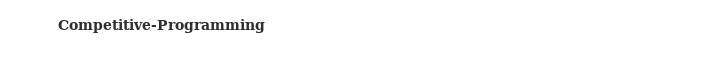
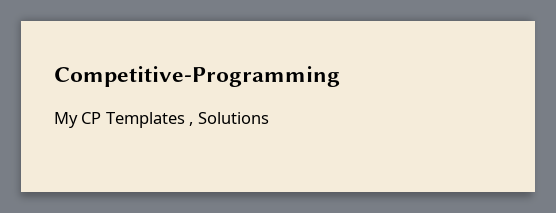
(265, 26) none -> [54,112,269,128] // My CP Templates , Solutions

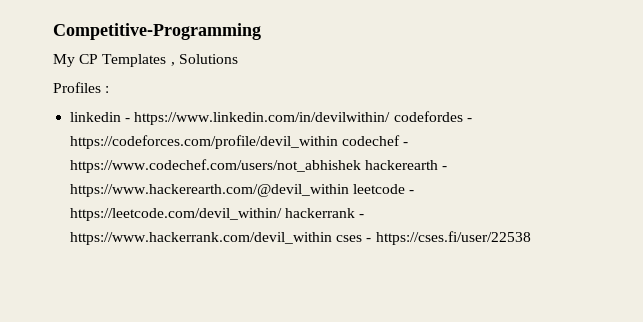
(269, 118) none -> [53,82,110,93] [70,111,472,125] [70,135,409,149] [70,159,448,173] [70,184,415,197] [70,208,365,221] [70,231,531,245] // Profiles : // linkedin - https://www.linkedin.com/in/devilwithin/ codefordes - https://codeforces.com/profile/devil_within codechef - https://www.codechef.com/users/not_abhishek hackerearth - https://www.hackerearth.com/@devil_within leetcode - https://leetcode.com/devil_within/ hackerrank - https://www.hackerrank.com/devil_within cses - https://cses.fi/user/22538

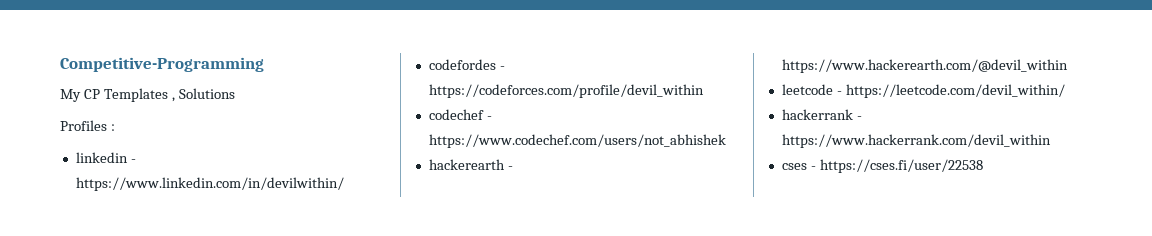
(391, 118) none -> (344, 184) //
(339, 142) none -> (704, 91) //
(362, 166) none -> (726, 141) //
(350, 190) none -> (1068, 66) //
(283, 214) none -> (1065, 91) //
(333, 238) none -> (1051, 141) //

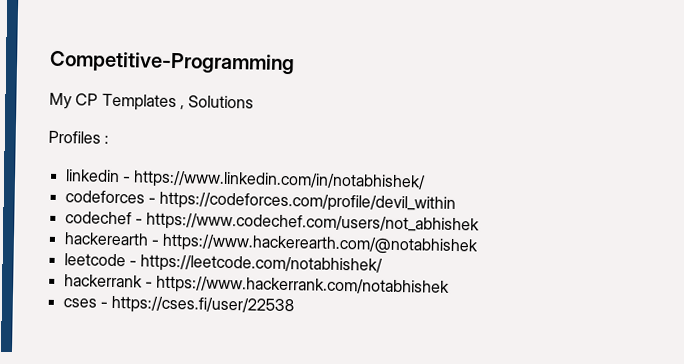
[75,177,344,191] [428,59,496,70] https://www.linkedin.com/in/devilwithin/ // codefordes -> [133,170,427,192] [64,190,145,204] https://www.linkedin.com/in/notabhishek/ // codeforces
[781,59,1068,73] https://www.hackerearth.com/@devil_within -> [162,233,480,256] https://www.hackerearth.com/@notabhishek
[845,84,1065,98] https://leetcode.com/devil_within/ -> [140,254,384,275] https://leetcode.com/notabhishek/
[781,134,1051,148] https://www.hackerrank.com/devil_within -> [156,275,451,297] https://www.hackerrank.com/notabhishek

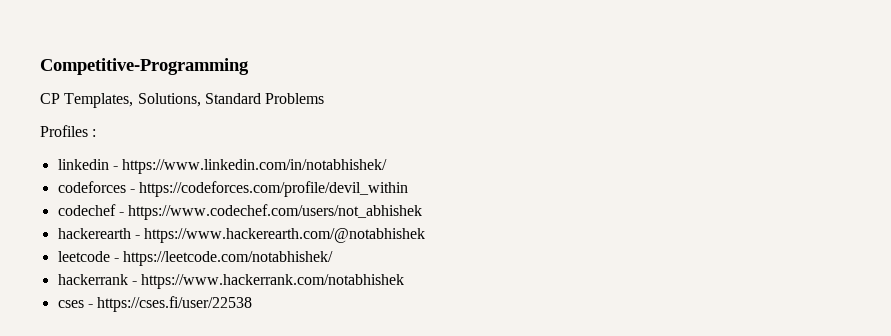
[49,92,255,112] My CP Templates , Solutions -> [40,93,325,108] CP Templates, Solutions, Standard Problems

